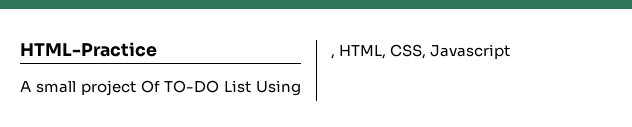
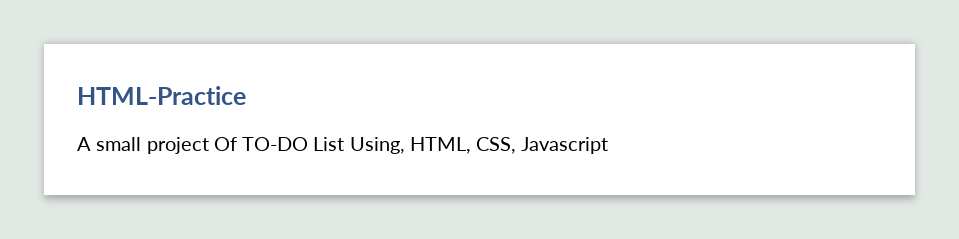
[256,80,301,96] [331,54,335,59] Using , -> [349,137,405,154] Using,

